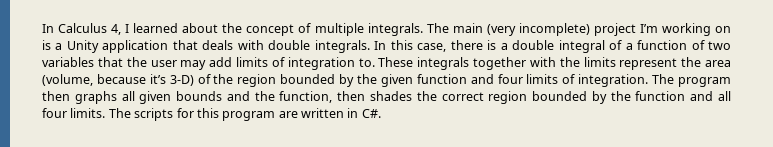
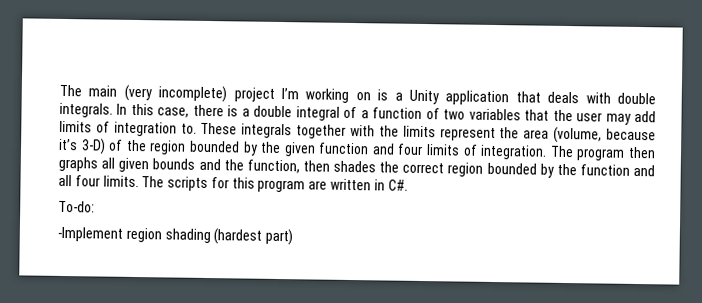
[42,23,423,36] In Calculus 4, I learned about the concept of multiple integrals. -> (59, 90) none
(381, 113) none -> [58,200,95,213] [57,226,294,246] // To-do: // -Implement region shading (hardest part)

